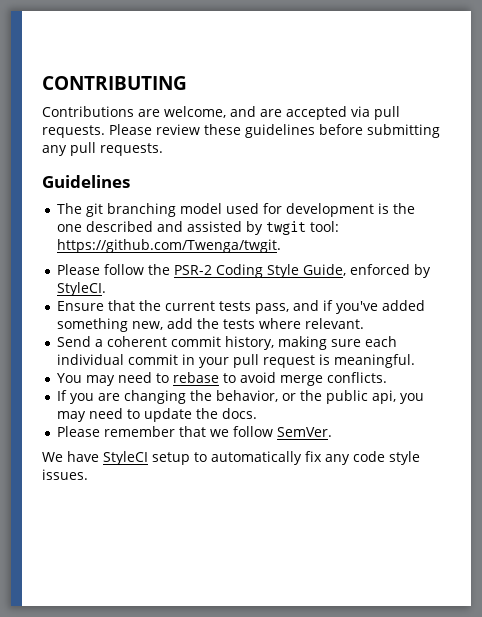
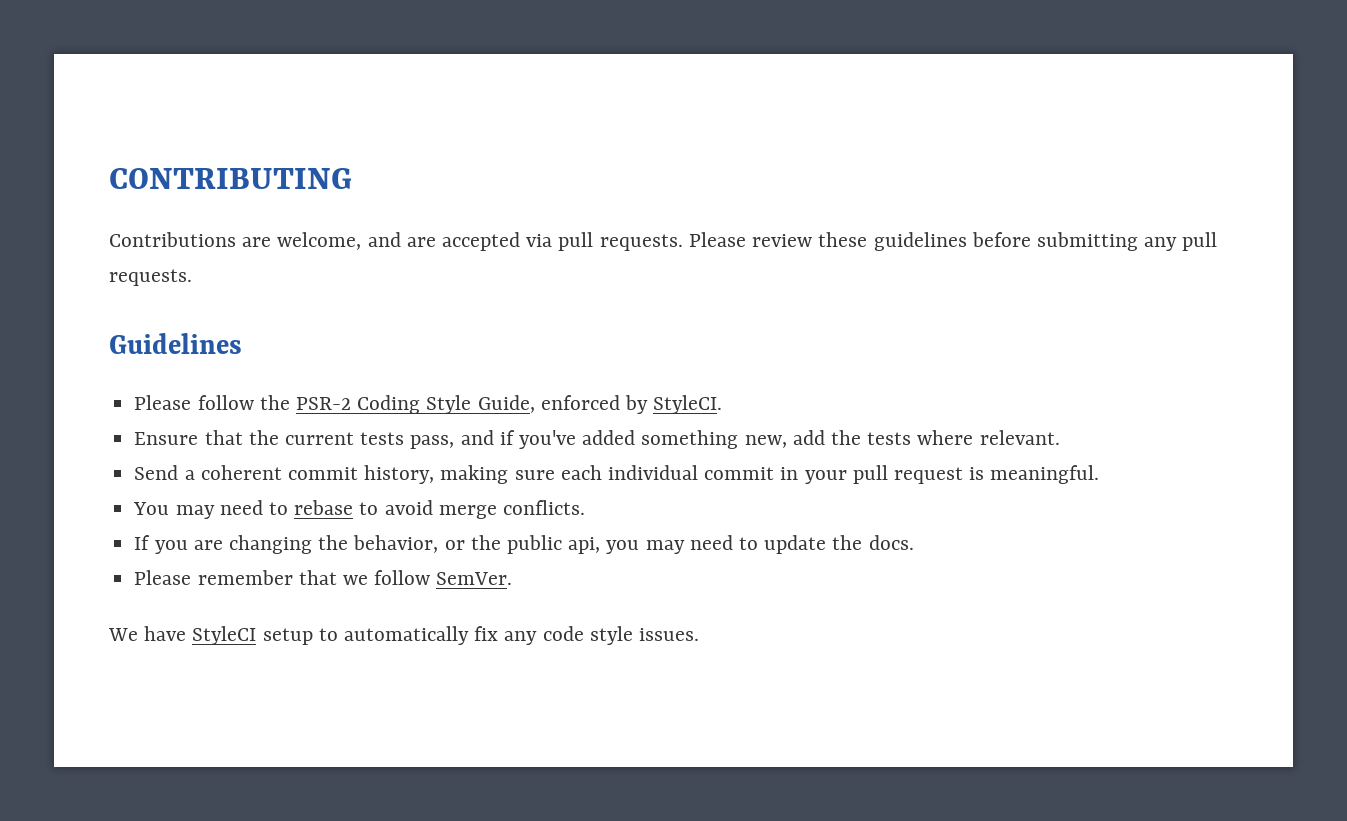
[56,203,415,217] [56,221,339,235] [56,239,281,253] // The git branching model used for development is the one described and assisted by twgit tool: https://github.com/Twenga/twgit. -> (242, 343) none

